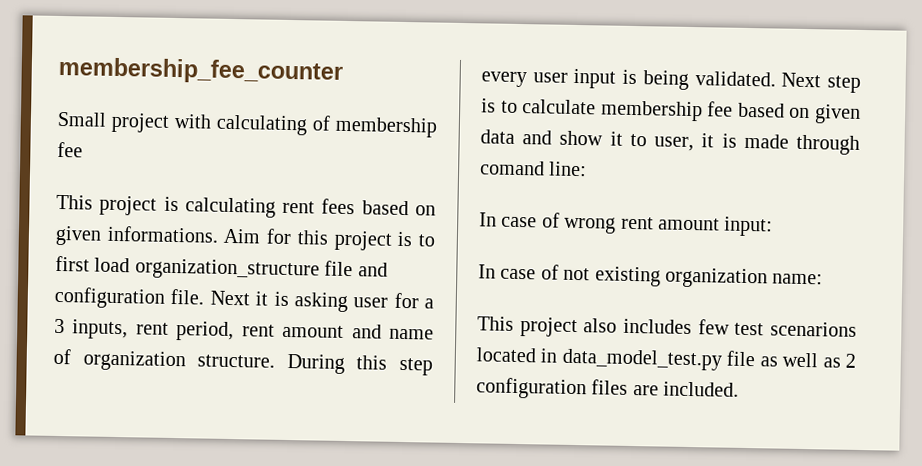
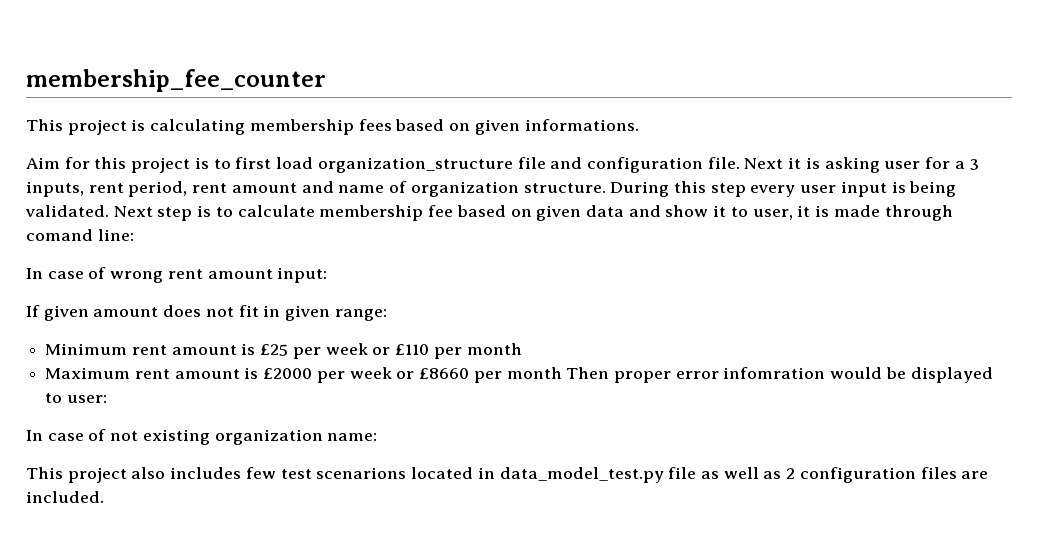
[57,111,437,138] [57,141,83,158] // Small project with calculating of membership fee -> (326, 80) none
[282,200,316,214] rent -> [249,119,354,135] membership
(219, 234) none -> (639, 125) //
(774, 226) none -> [26,305,387,321] [45,343,522,359] [45,367,993,383] [45,393,107,403] // If given amount does not fit in given range: // Minimum rent amount is £25 per week or £110 per month // Maximum rent amount is £2000 per week or £8660 per month Then proper error infomration would be displayed to user:

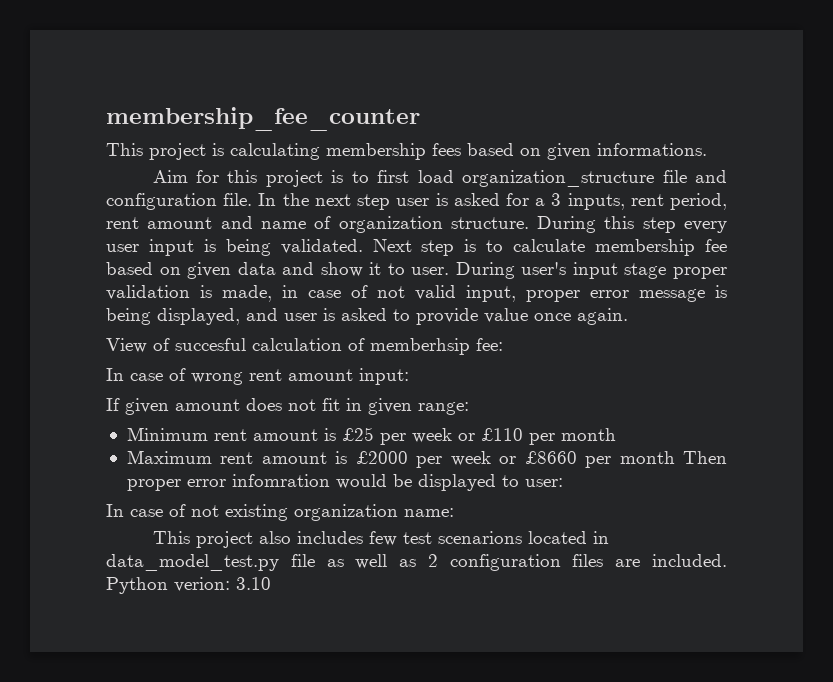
[744,157,921,173] Next it is asking user -> [258,193,500,210] In the next step user is asked
[752,205,953,221] [26,229,134,241] user, it is made through comand line: -> [411,262,728,279] [106,285,727,302] [106,308,628,325] [106,338,503,355] user. During user's input stage proper validation is made, in case of not valid input, proper error message is being displayed, and user is asked to provide value once again. // View of succesful calculation of memberhsip fee:
(104, 497) none -> [106,577,271,594] Python verion: 3.10

